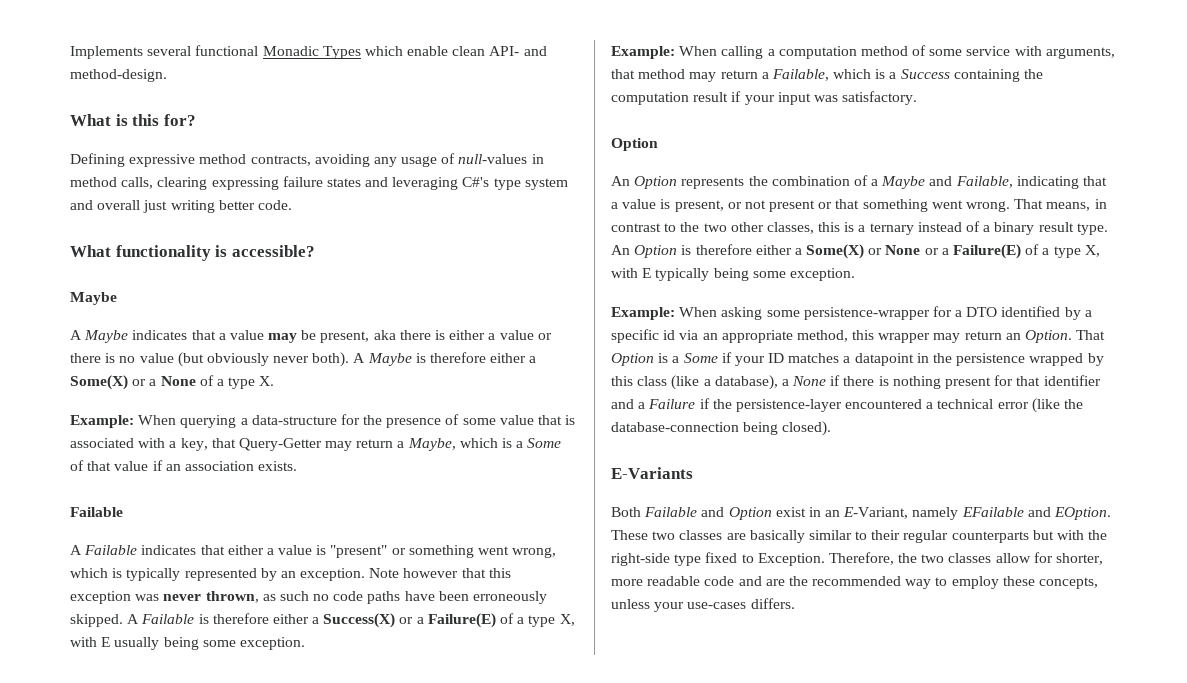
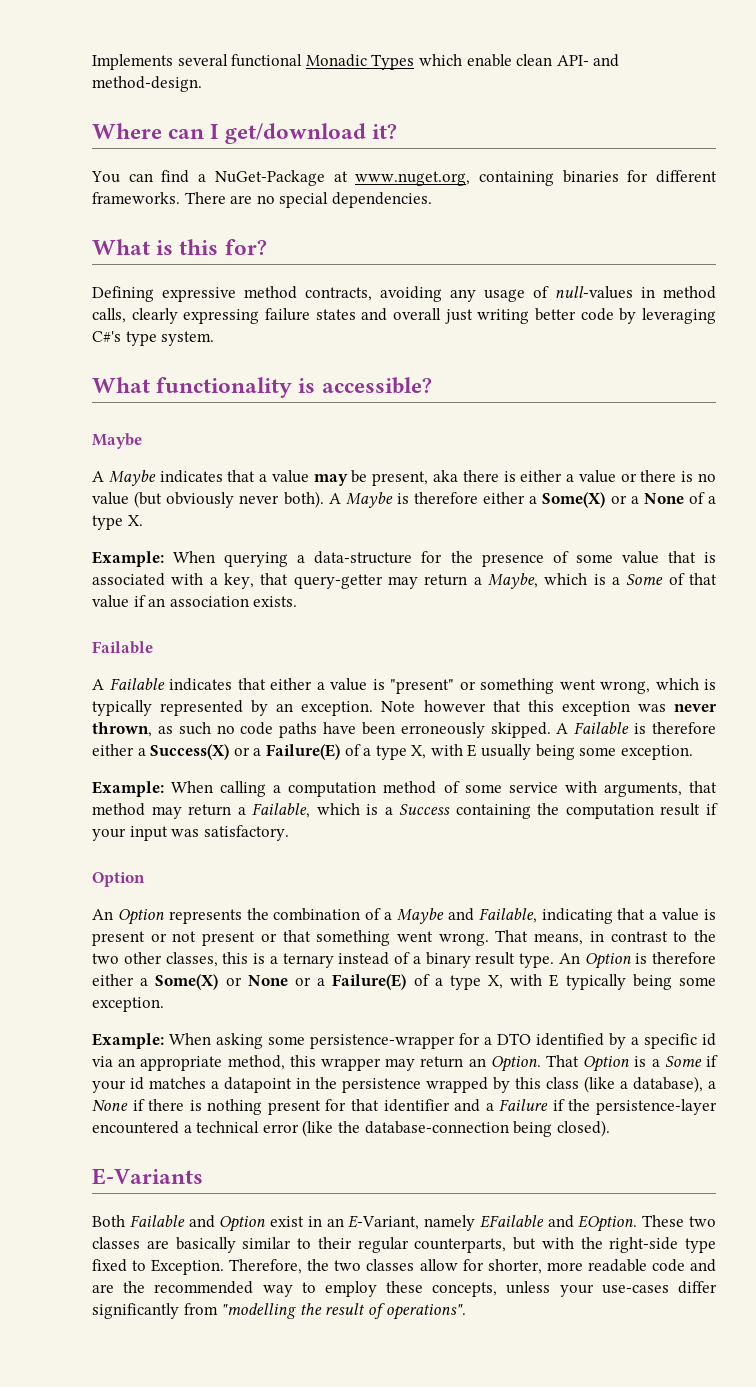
(167, 75) none -> [92,123,397,144] [91,170,717,186] [92,192,432,208] // Where can I get/download it? // You can find a NuGet-Package at www.nuget.org, containing binaries for different frameworks. There are no special dependencies.
[157,177,208,190] clearing -> [131,308,178,324] clearly
[392,177,568,190] [70,200,292,213] leveraging C#'s type system and overall just writing better code. -> [393,308,716,324] [92,331,215,346] overall just writing better code by leveraging C#'s type system.
[238,438,322,451] Query-Getter -> [293,574,383,589] query-getter
[674,200,724,212] present, -> [92,931,145,946] present
[768,353,785,363] ID -> [130,1077,144,1090] id
[951,531,1029,543] counterparts -> [414,1238,507,1253] counterparts,
[750,598,795,609] differs. -> [678,1281,717,1294] [92,1303,466,1320] differ significantly from "modelling the result of operations".

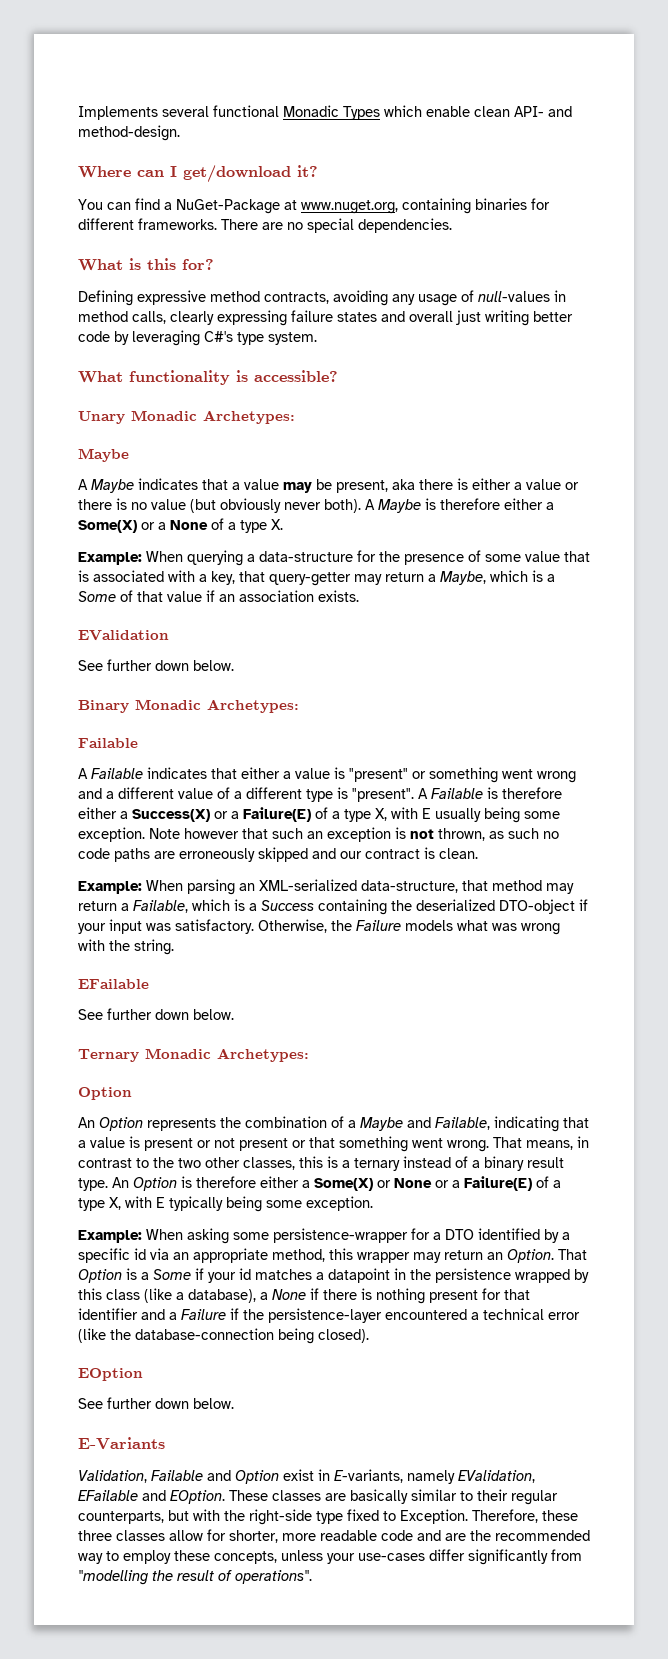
(432, 385) none -> [78,410,295,424] // Unary Monadic Archetypes:
(298, 601) none -> [78,630,169,641] [78,659,234,671] [78,699,299,713] // EValidation // See further down below. // Binary Monadic Archetypes:
[600,678,716,694] [92,700,717,716] [92,722,551,738] wrong, which is typically represented by an exception. Note however that this exception was never thrown, as such no code paths have been erroneously skipped. -> [537,771,576,783] [78,787,414,802] wrong and a different value of a different type is "present".
[92,781,682,797] // Example: When calling a computation method of some service with arguments, -> [149,827,559,842] [78,847,478,862] [78,879,458,895] Note however that such an exception is not thrown, as such no code paths are erroneously skipped and our contract is clean. // Example: When parsing an XML-serialized data-structure,
[565,803,701,819] computation result -> [416,899,575,914] deserialized DTO-object
(289, 833) none -> [258,919,560,935] [78,939,174,955] [78,979,149,989] [78,1008,234,1020] [78,1048,309,1062] Otherwise, the Failure models what was wrong with the string. // EFailable // See further down below. // Ternary Monadic Archetypes:
(610, 1128) none -> [78,1368,143,1381] [78,1397,234,1409] // EOption // See further down below.
[92,1215,125,1227] Both -> [78,1470,147,1483] Validation,
[326,1215,476,1231] an E-Variant, namely -> [334,1469,535,1484] E-variants, namely EValidation,
[688,1216,716,1227] two -> (268, 1495) none
[307,1259,362,1271] the two -> [542,1510,578,1521] [78,1530,112,1541] these three

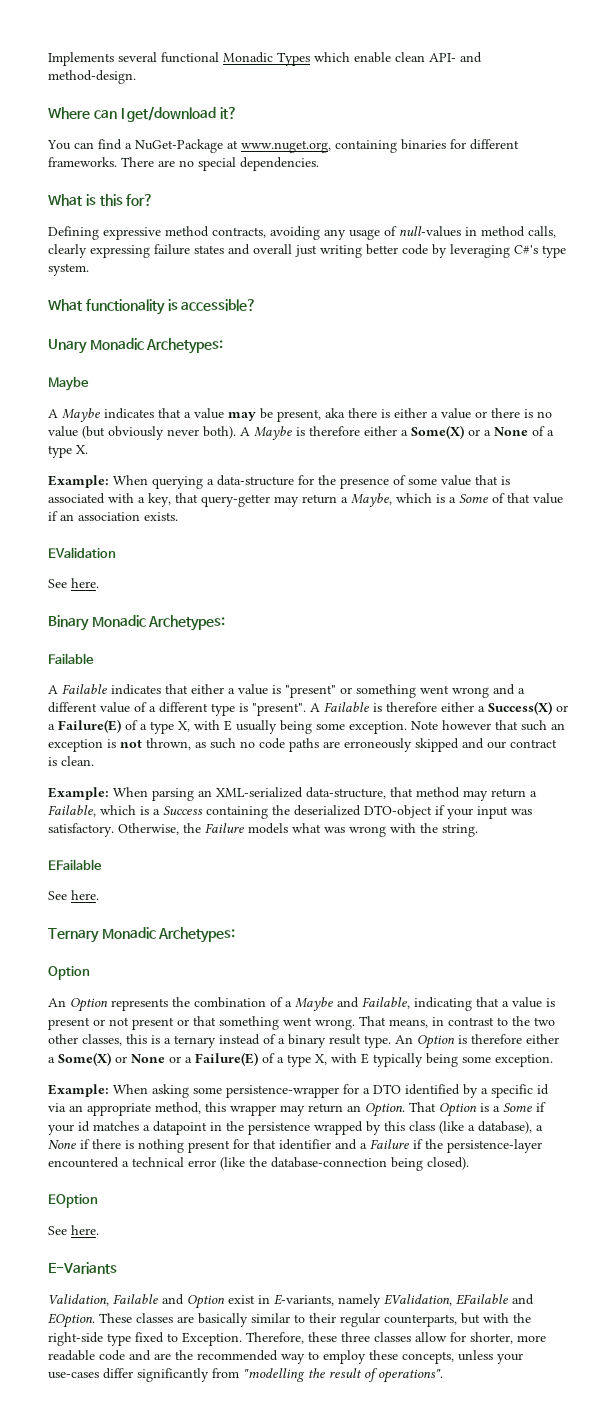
[107,659,234,671] further down below. -> [71,578,99,588] here.
[107,1008,234,1020] further down below. -> [71,890,99,900] here.
[107,1397,234,1409] further down below. -> [71,1225,99,1235] here.

